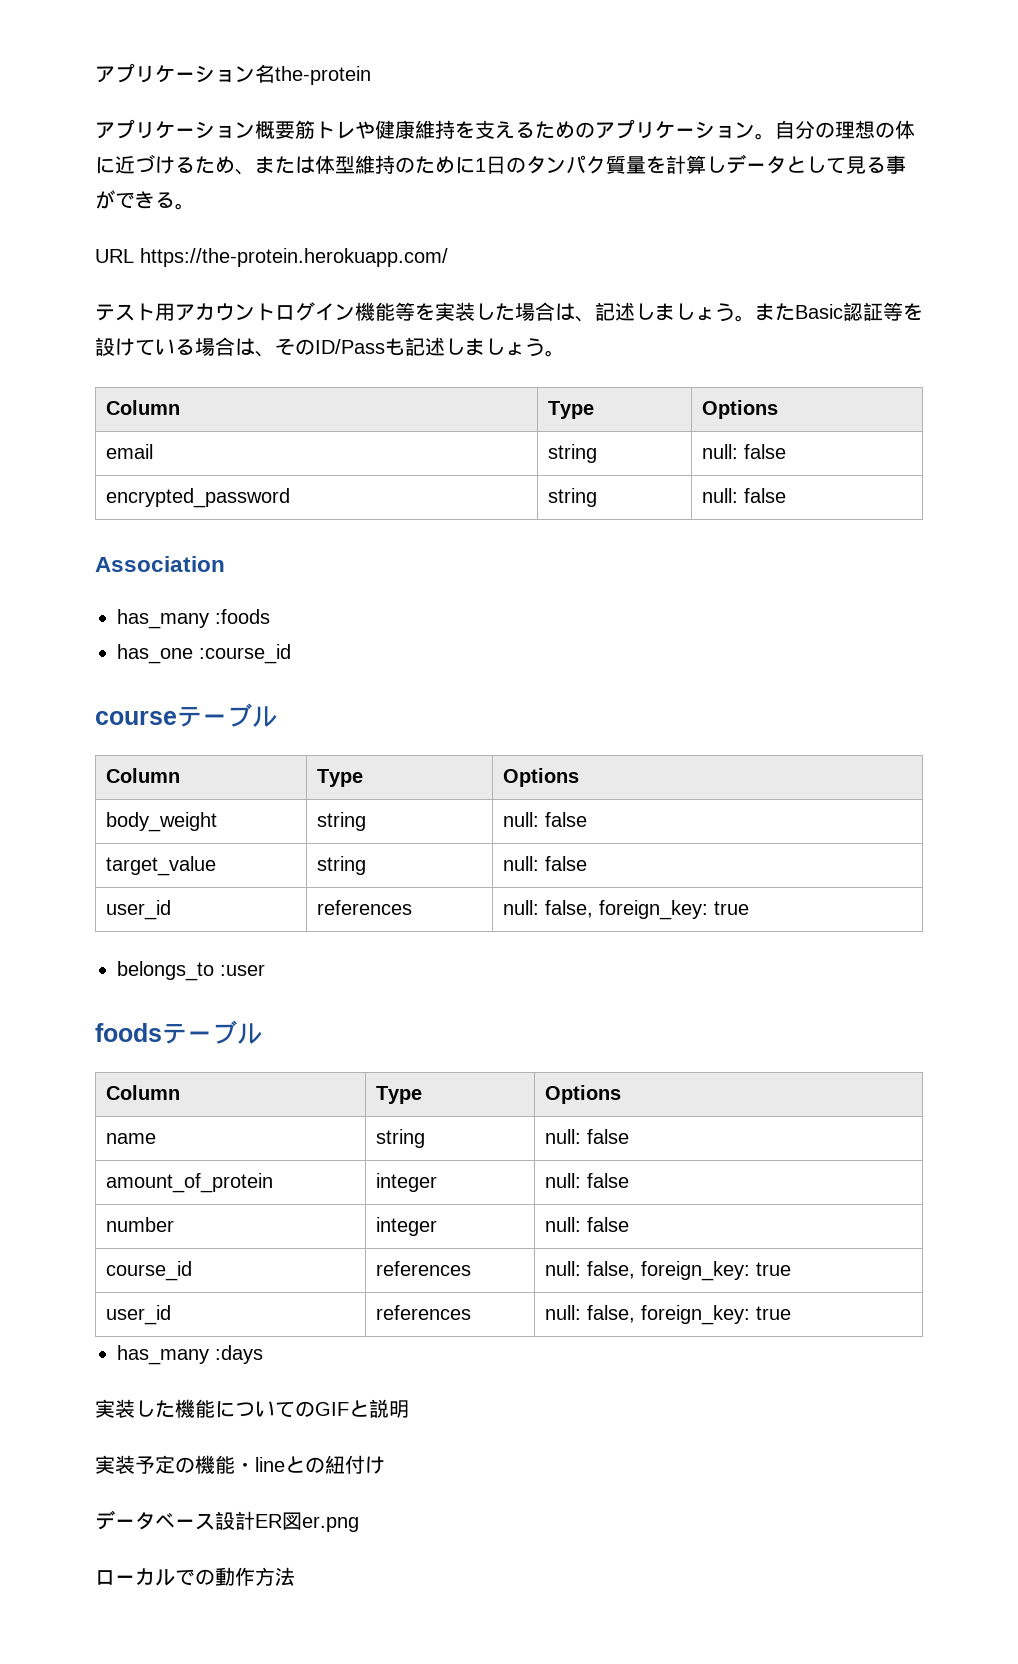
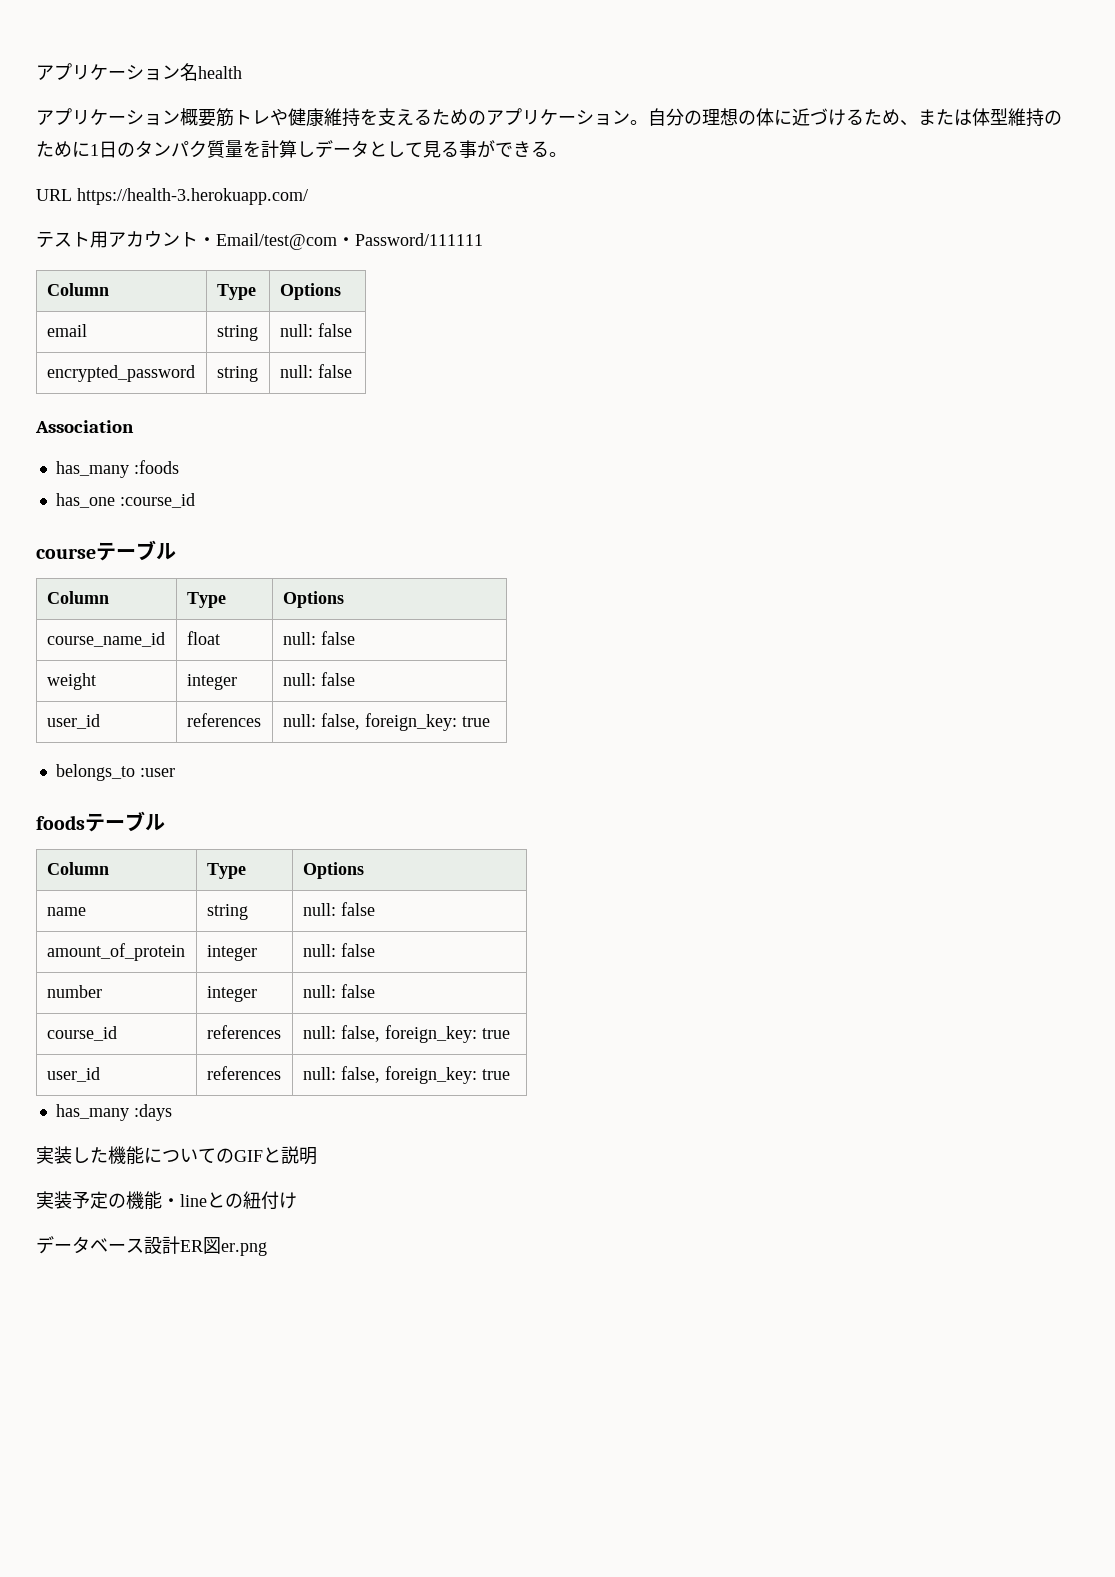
[275,66,371,85] the-protein -> [198,66,242,79] health
[140,248,448,267] https://the-protein.herokuapp.com/ -> [77,188,308,205] https://health-3.herokuapp.com/
[275,302,923,322] [95,337,565,357] ログイン機能等を実装した場合は、記述しましょう。またBasic認証等を設けている場合は、そのID/Passも記述しましょう。 -> [198,233,483,250] ・Email/test@com・Password/111111
[106,812,218,832] [317,812,367,831] [503,812,588,827] [106,856,217,876] [317,856,367,875] body_weight | string | null: false // target_value | string -> [46,632,165,647] [186,631,220,645] [282,631,355,645] [46,673,96,690] [186,674,237,690] course_name_id | float | null: false // weight | integer
[95,1567,295,1586] // ローカルでの動作方法 -> (267, 1249) none

